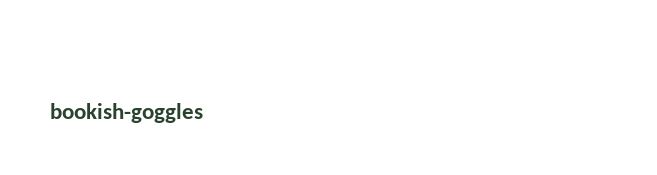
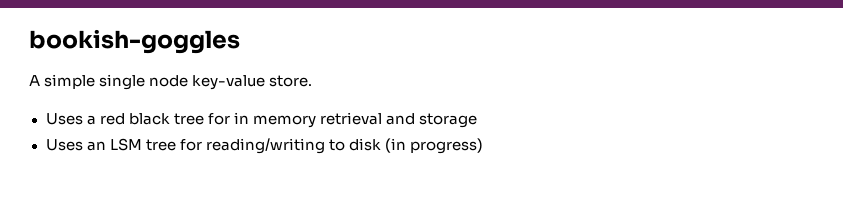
(203, 113) none -> [29,74,313,90] [45,112,478,128] [45,138,483,154] // A simple single node key-value store. // Uses a red black tree for in memory retrieval and storage // Uses an LSM tree for reading/writing to disk (in progress)

